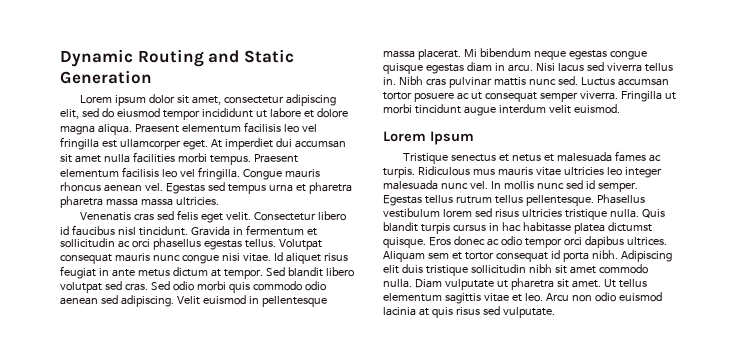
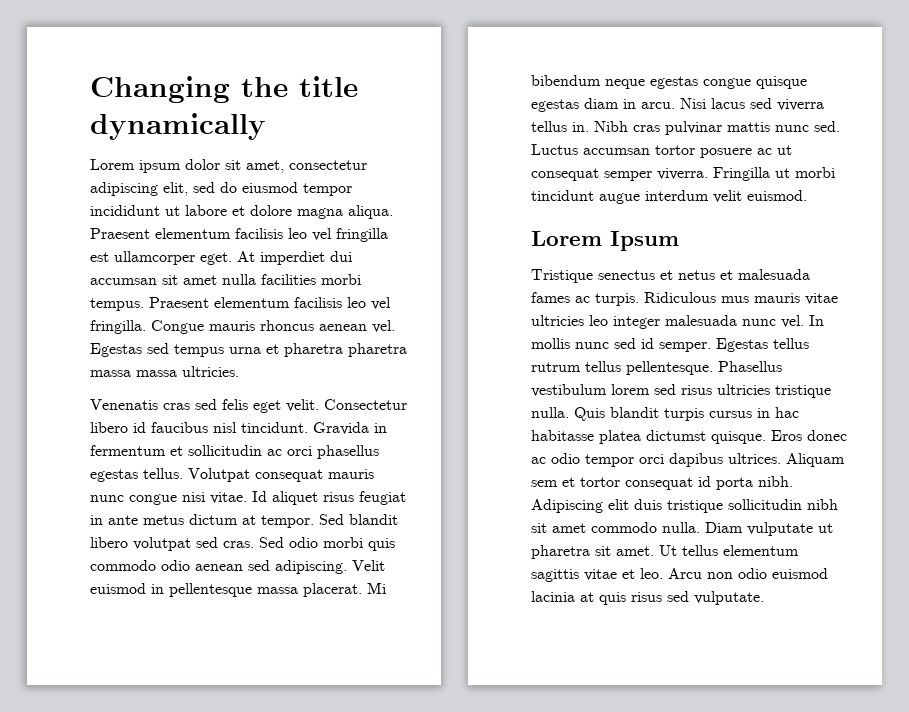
[60,49,294,67] [60,70,152,84] Dynamic Routing and Static Generation -> [90,76,358,103] [90,113,266,140] Changing the title dynamically

